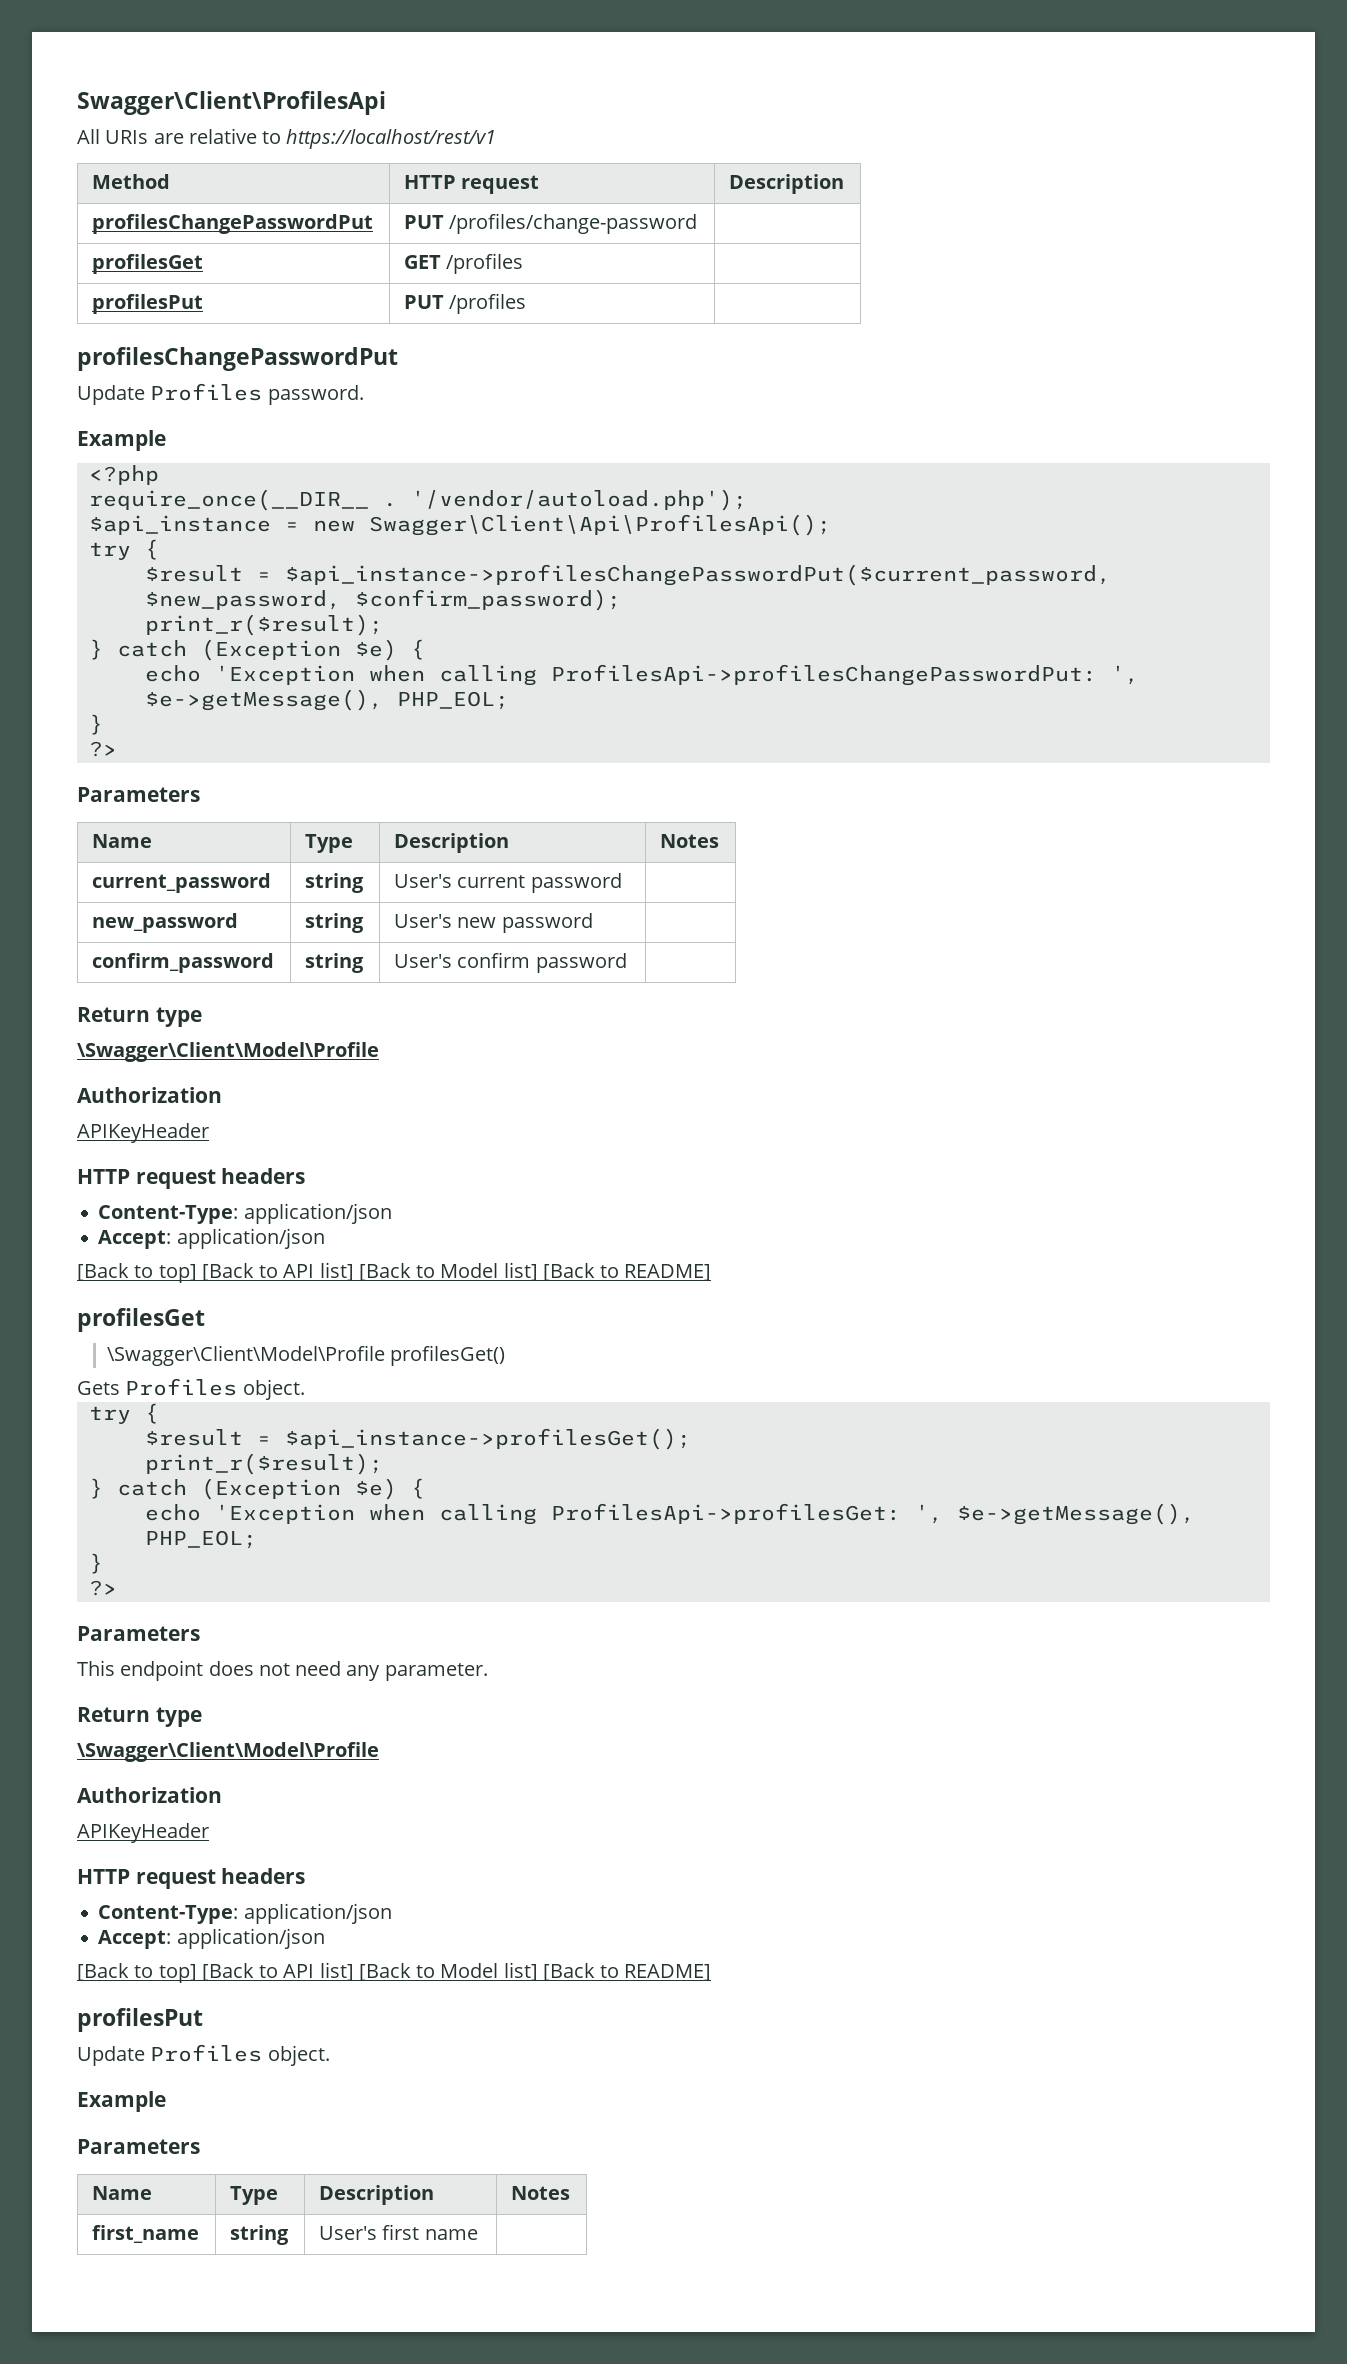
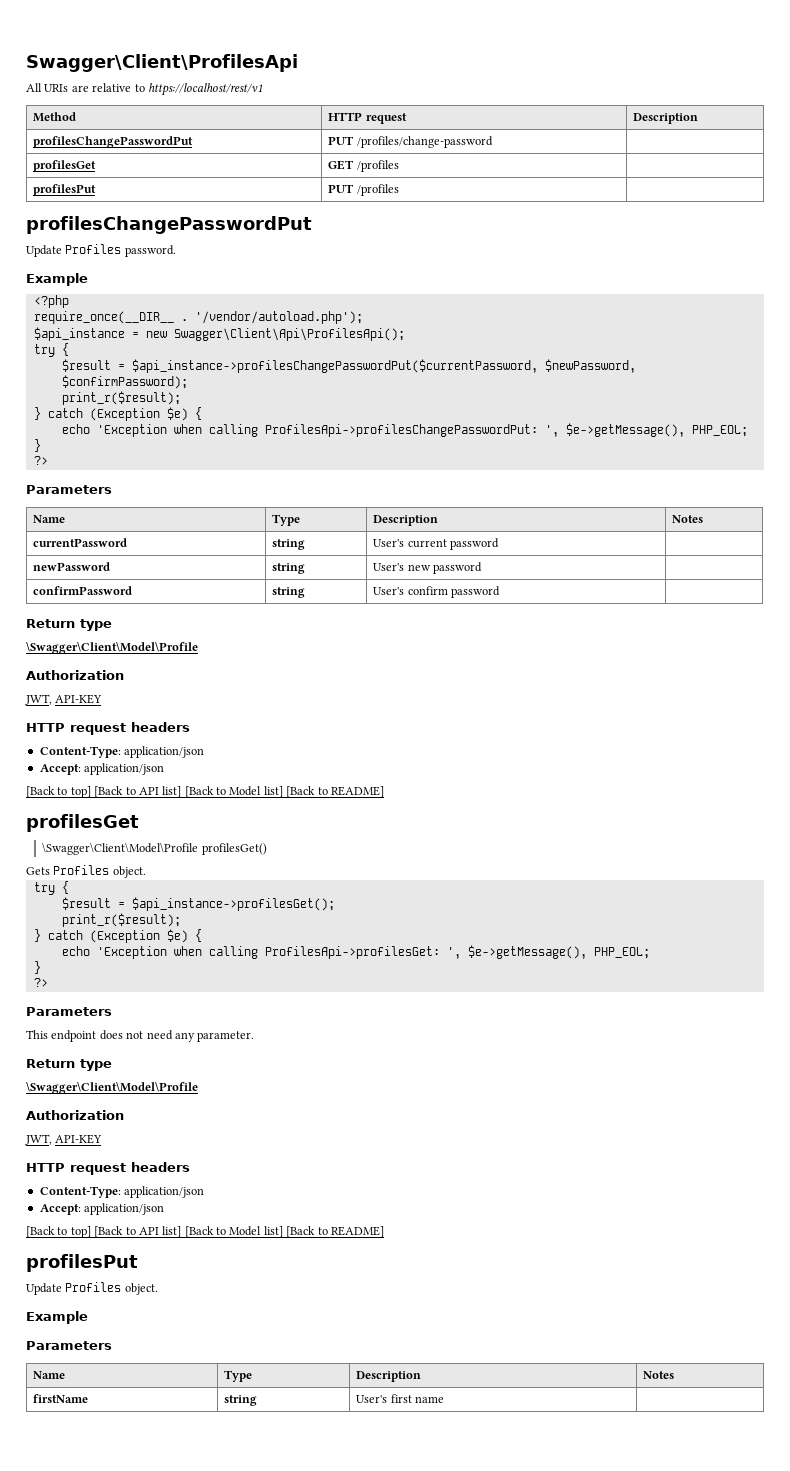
[284,564,1111,586] [144,589,621,611] $api_instance->profilesChangePasswordPut($current_password, $new_password, $confirm_password); -> [131,359,636,373] [61,375,188,389] $api_instance->profilesChangePasswordPut($currentPassword, $newPassword, $confirmPassword);
[92,873,272,893] current_password -> [33,538,128,547] currentPassword
[92,913,239,933] new_password -> [33,562,111,571] newPassword
[92,953,275,973] confirm_password -> [33,586,133,595] confirmPassword
[77,1123,209,1143] APIKeyHeader -> [25,694,103,705] JWT, API-KEY
[77,1823,209,1843] APIKeyHeader -> [25,1134,103,1145] JWT, API-KEY
[92,2225,200,2243] first_name -> [33,1394,89,1403] firstName

